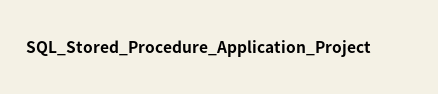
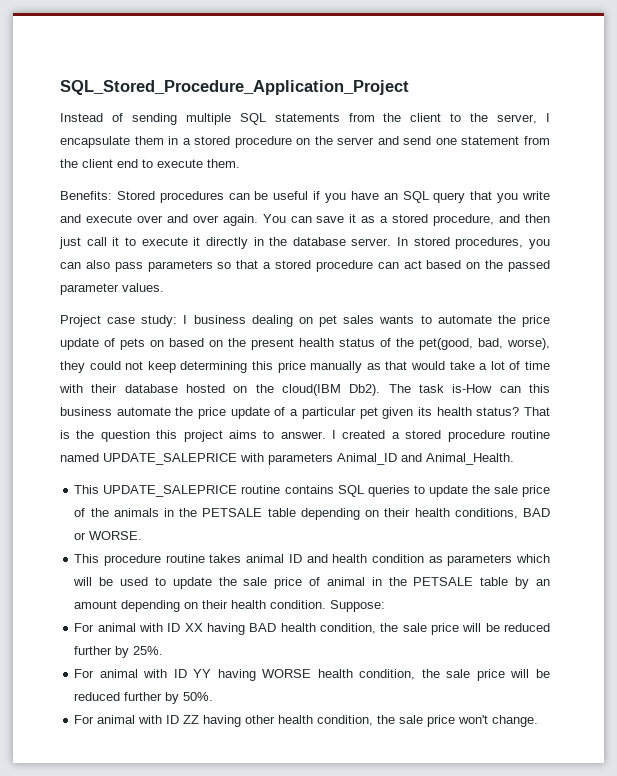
(371, 48) none -> [60,113,551,125] [60,136,550,148] [60,159,240,168] [60,191,550,203] [60,214,550,226] [59,237,550,249] [60,260,550,272] [60,283,164,295] [60,315,550,327] [60,338,550,350] [60,361,551,373] [59,384,550,396] [60,407,550,419] [60,430,550,442] [60,453,514,465] [74,485,550,497] [74,508,551,520] [74,531,143,540] [74,554,550,566] [73,577,551,589] [74,600,386,612] [74,623,550,635] [74,646,164,658] [74,669,550,681] [74,692,214,704] [74,715,539,727] // Instead of sending multiple SQL statements from the client to the server, I encapsulate them in a stored procedure on the server and send one statement from the client end to execute them. // Benefits: Stored procedures can be useful if you have an SQL query that you write and execute over and over again. You can save it as a stored procedure, and then just call it to execute it directly in the database server. In stored procedures, you can also pass parameters so that a stored procedure can act based on the passed parameter values. // Project case study: I business dealing on pet sales wants to automate the price update of pets on based on the present health status of the pet(good, bad, worse), they could not keep determining this price manually as that would take a lot of time with their database hosted on the cloud(IBM Db2). The task is-How can this business automate the price update of a particular pet given its health status? That is the question this project aims to answer. I created a stored procedure routine named UPDATE_SALEPRICE with parameters Animal_ID and Animal_Health. // This UPDATE_SALEPRICE routine contains SQL queries to update the sale price of the animals in the PETSALE table depending on their health conditions, BAD or WORSE. // This procedure routine takes animal ID and health condition as parameters which will be used to update the sale price of animal in the PETSALE table by an amount depending on their health condition. Suppose: // For animal with ID XX having BAD health condition, the sale price will be reduced further by 25%. // For animal with ID YY having WORSE health condition, the sale price will be reduced further by 50%. // For animal with ID ZZ having other health condition, the sale price won't change.

